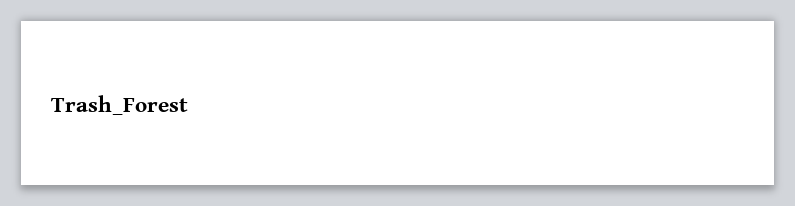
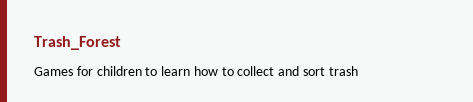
(188, 105) none -> [34,66,358,76] // Games for children to learn how to collect and sort trash

